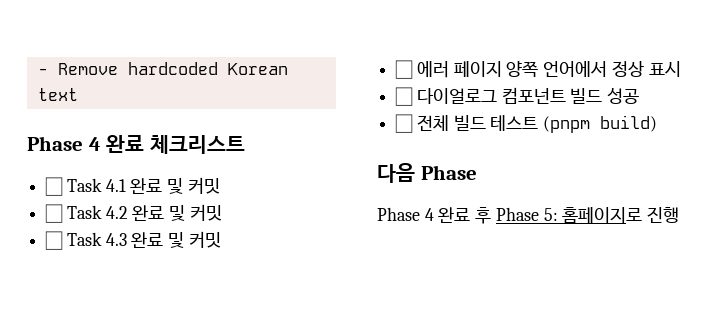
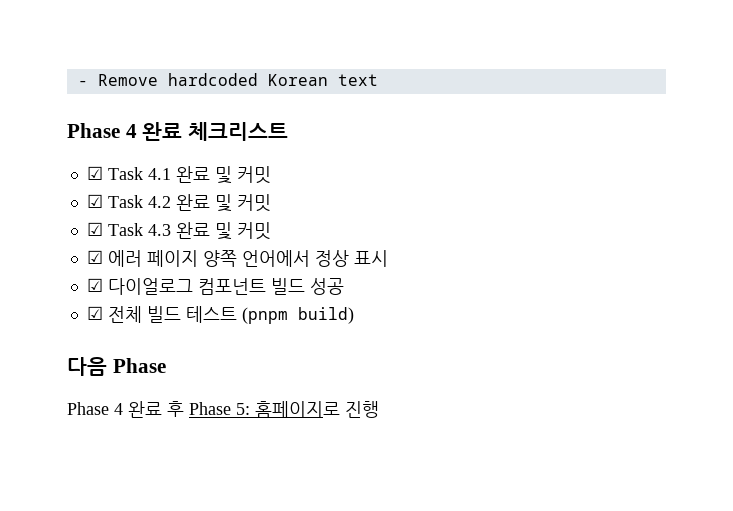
[45,177,64,196] ☐ -> [86,166,103,180] ☑
[45,204,64,223] ☐ -> [86,194,103,208] ☑
[45,231,64,250] ☐ -> [86,222,103,236] ☑
[395,60,414,79] ☐ -> [86,250,103,264] ☑
[395,87,414,106] ☐ -> [86,278,103,292] ☑
[395,114,414,133] ☐ -> [86,306,103,320] ☑

